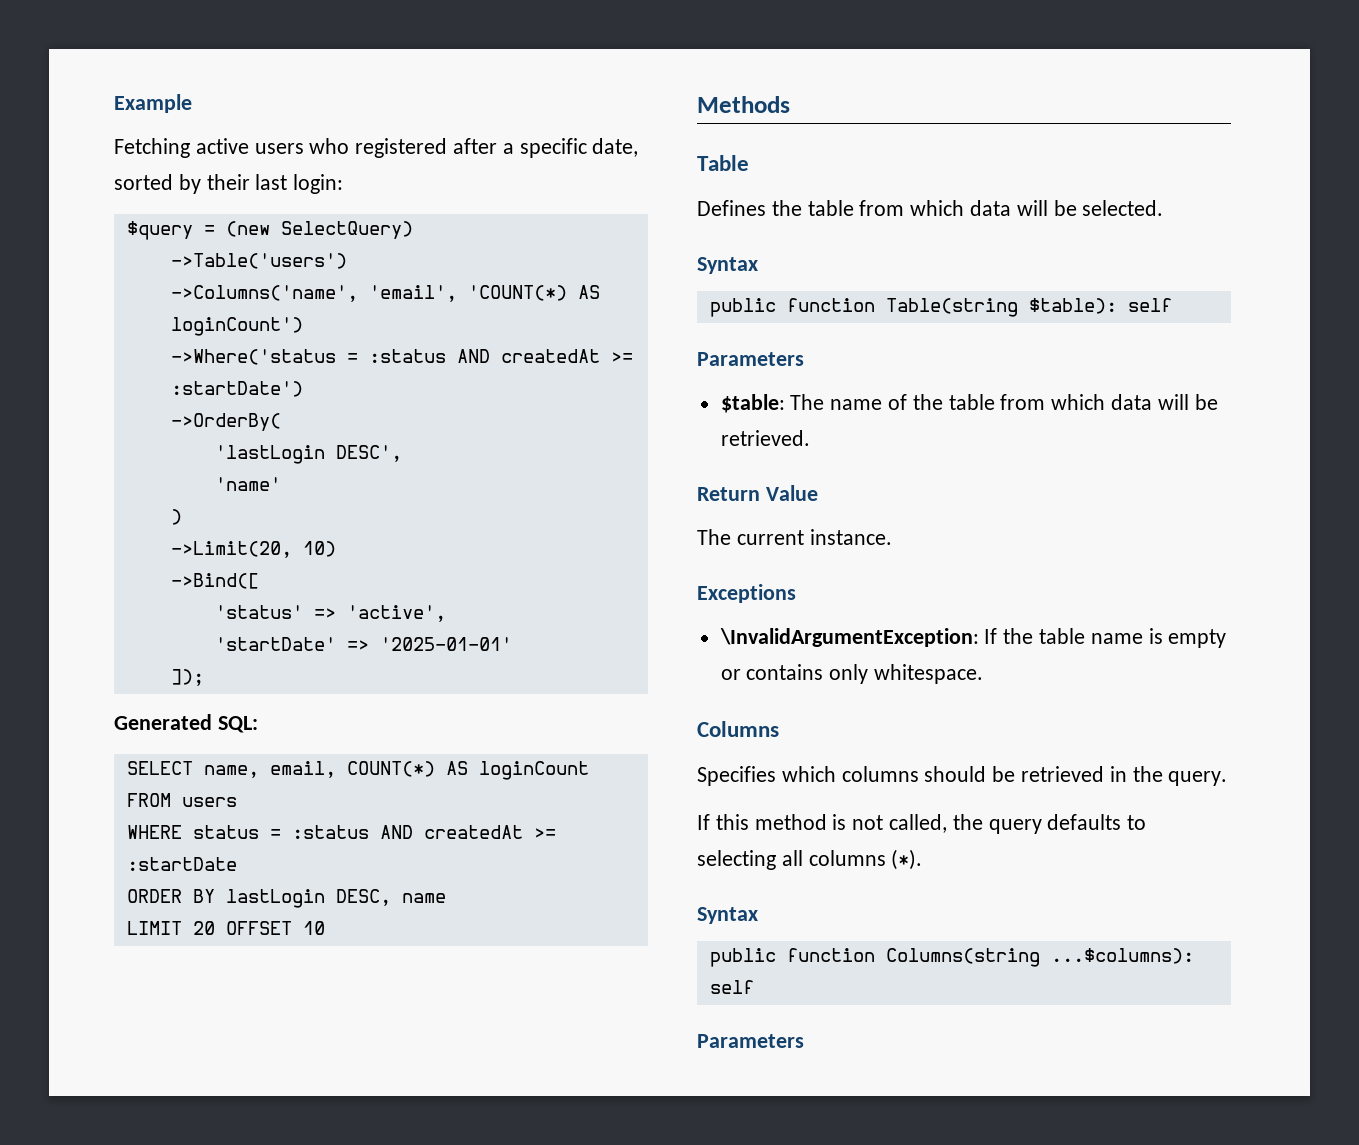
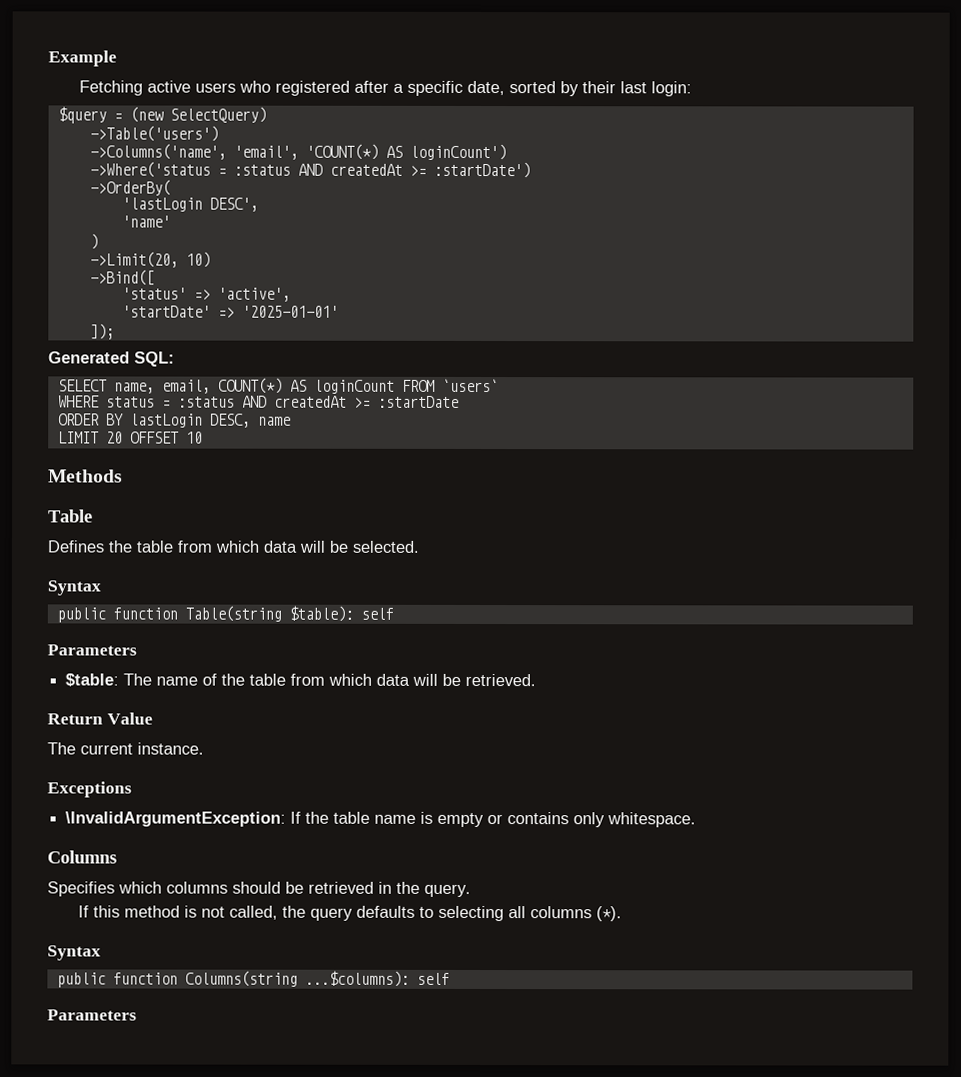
[181,797,237,807] users -> [441,378,499,393] `users`

